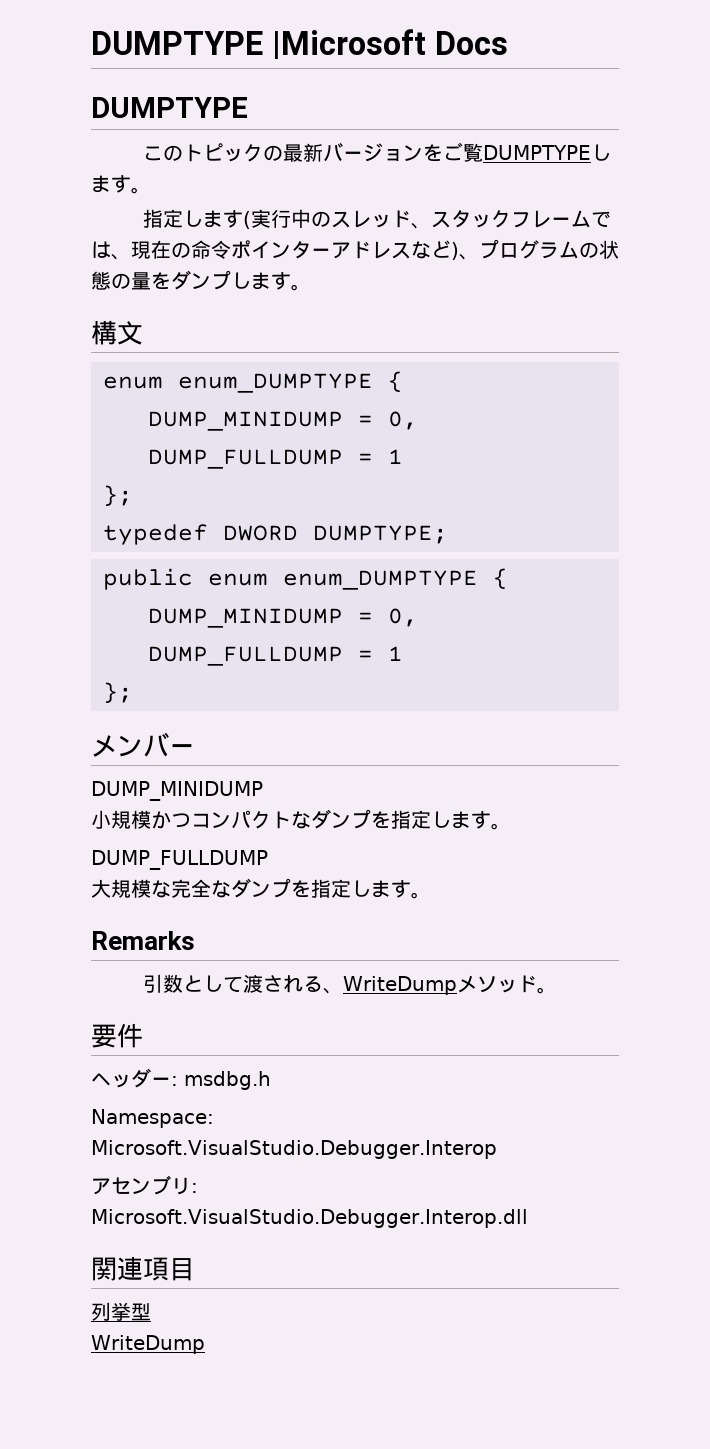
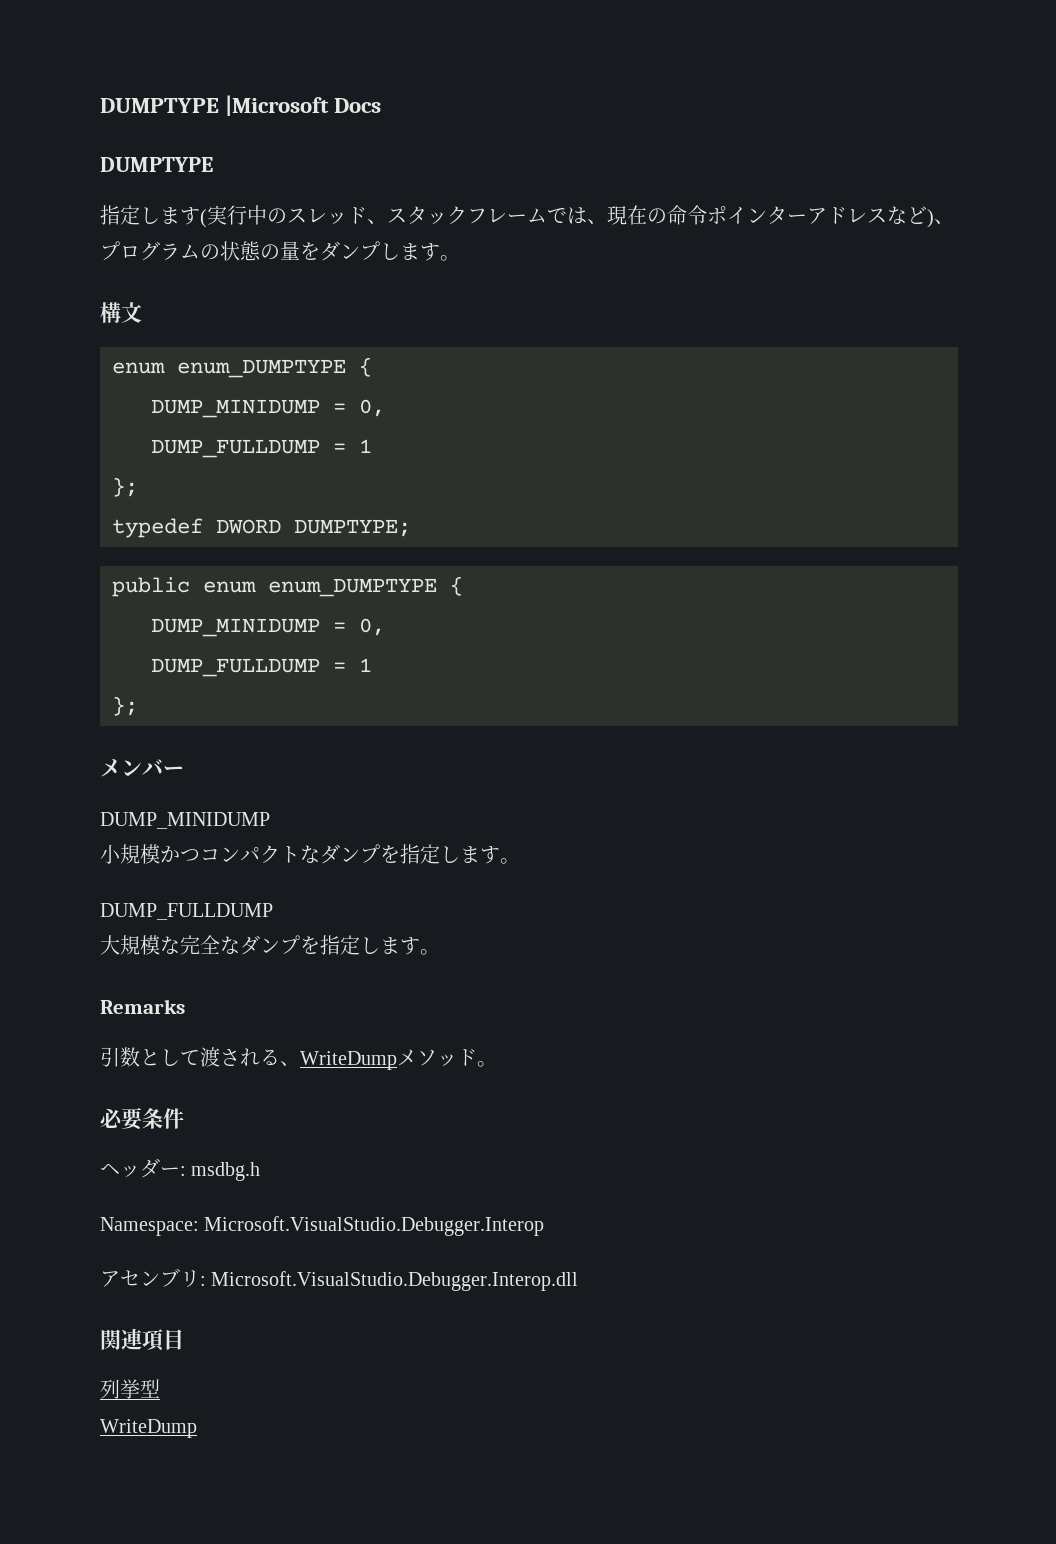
[142,142,611,162] [91,175,151,194] // このトピックの最新バージョンをご覧DUMPTYPEします。 -> (213, 164) none
[91,1024,117,1048] 要 -> [100,1107,163,1130] 必要条

